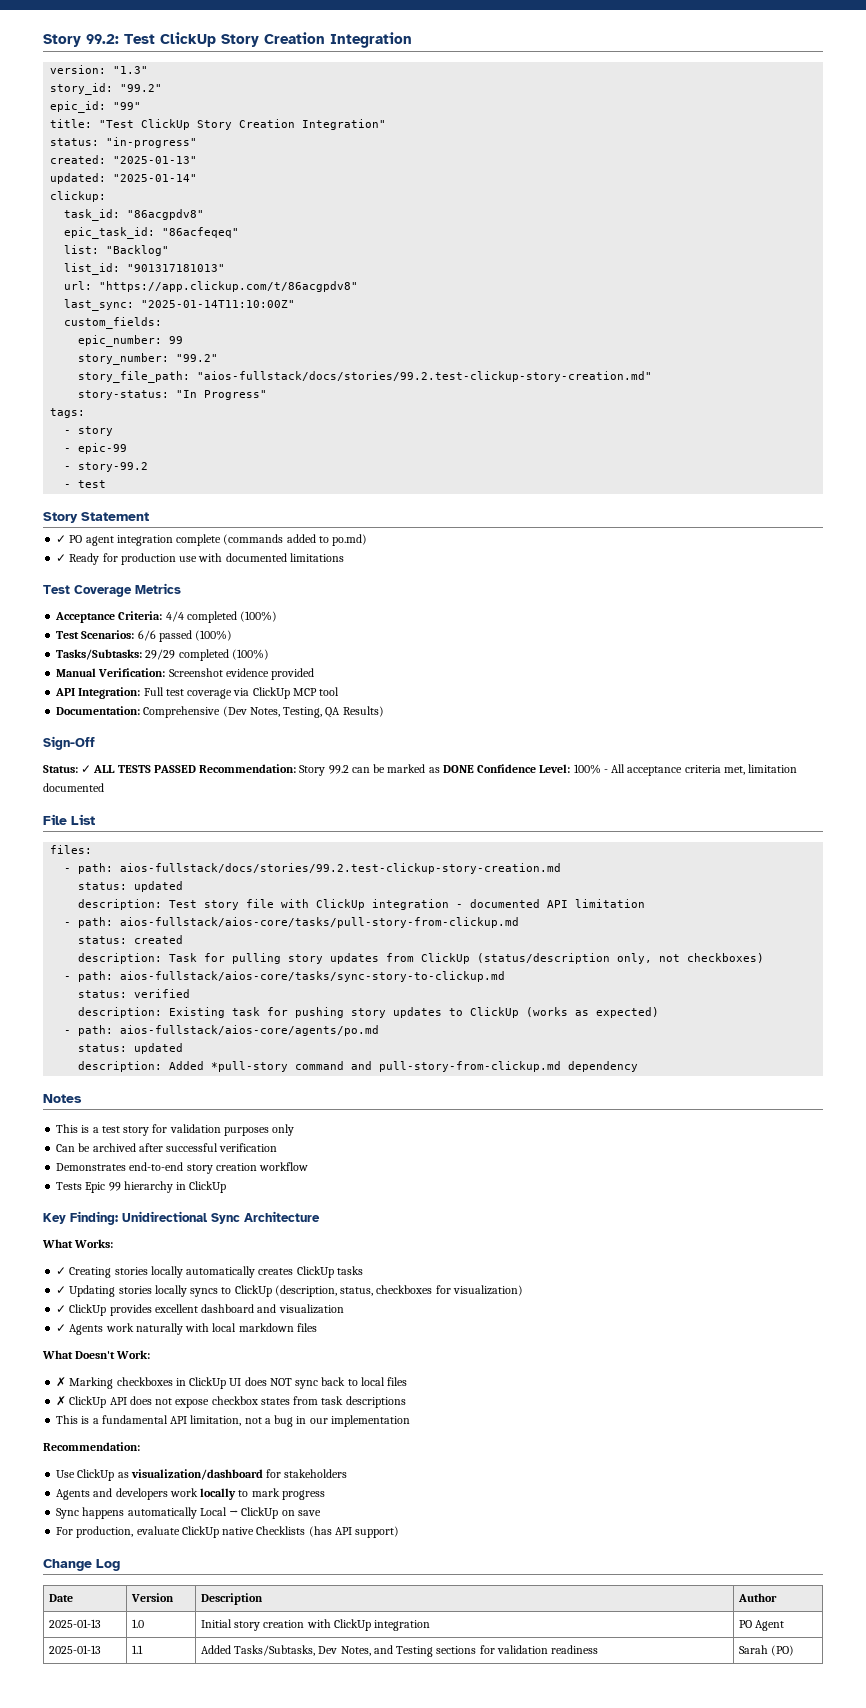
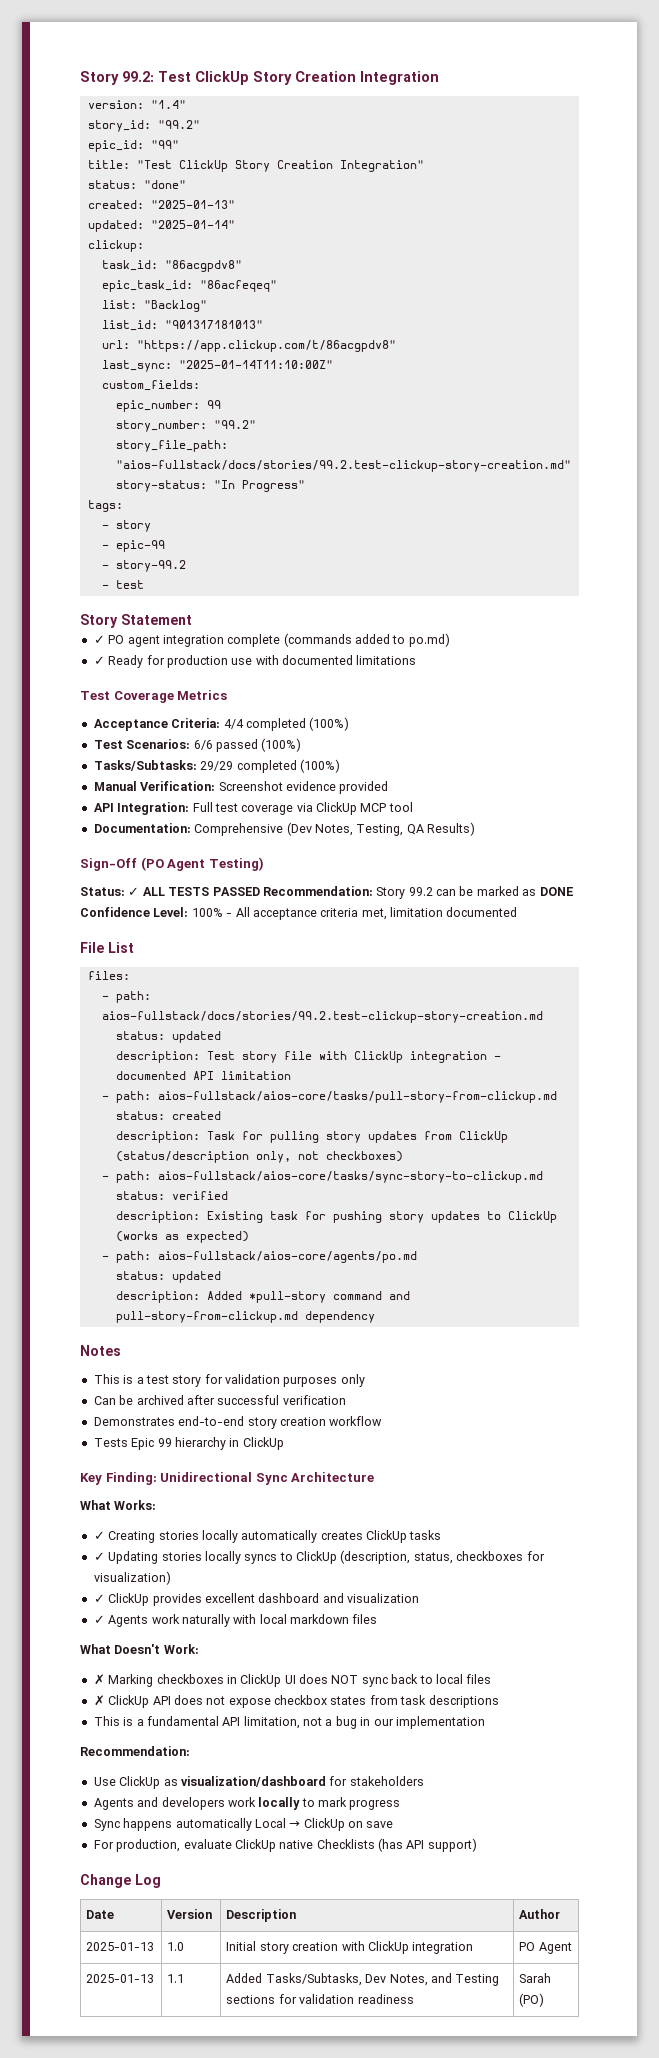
[113,66,149,74] "1.3" -> [150,100,186,109] "1.4"
[106,137,198,148] "in-progress" -> [143,180,186,189] "done"
(95, 743) none -> [140,857,264,871] (PO Agent Testing)

